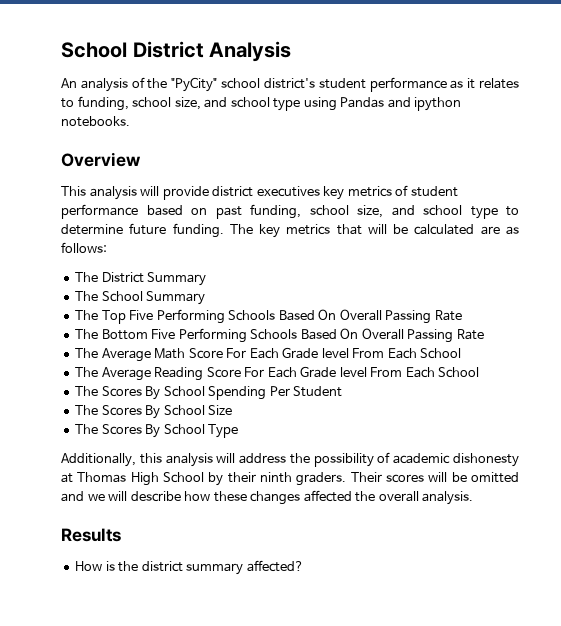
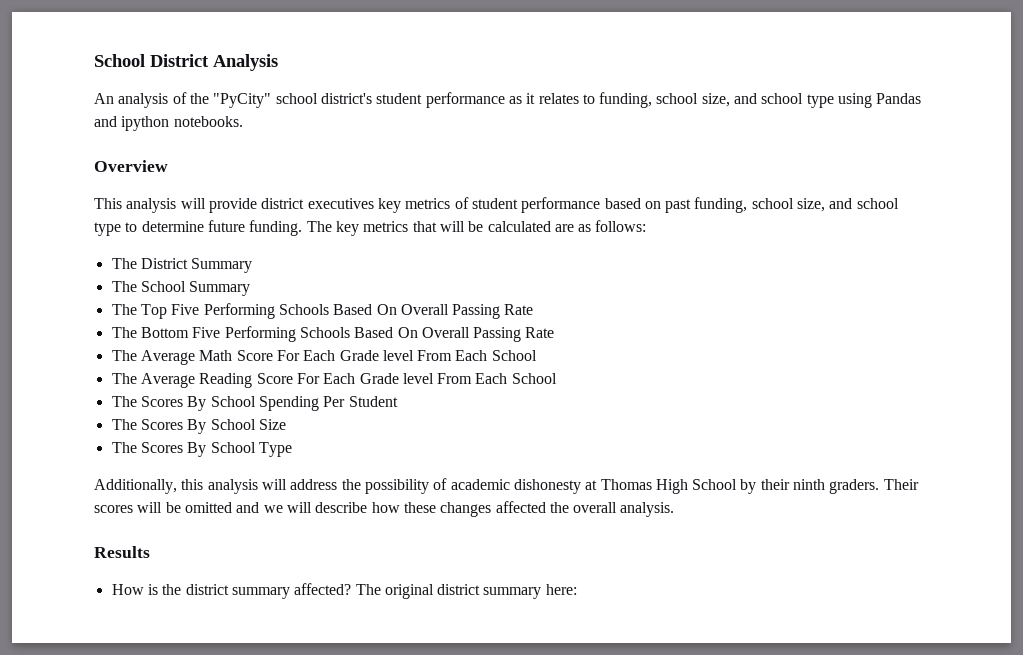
(304, 566) none -> [355,584,577,599] The original district summary here:

